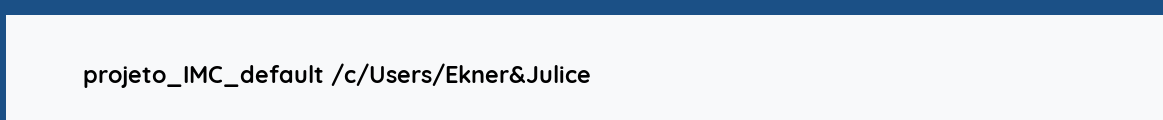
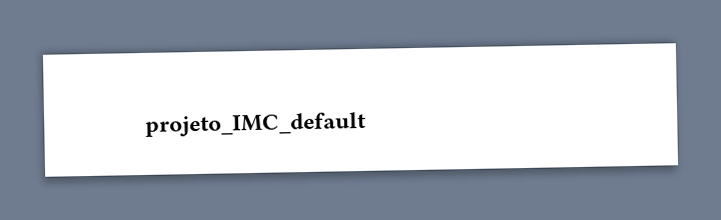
[331,63,591,86] /c/Users/Ekner&Julice -> (367, 124) none

